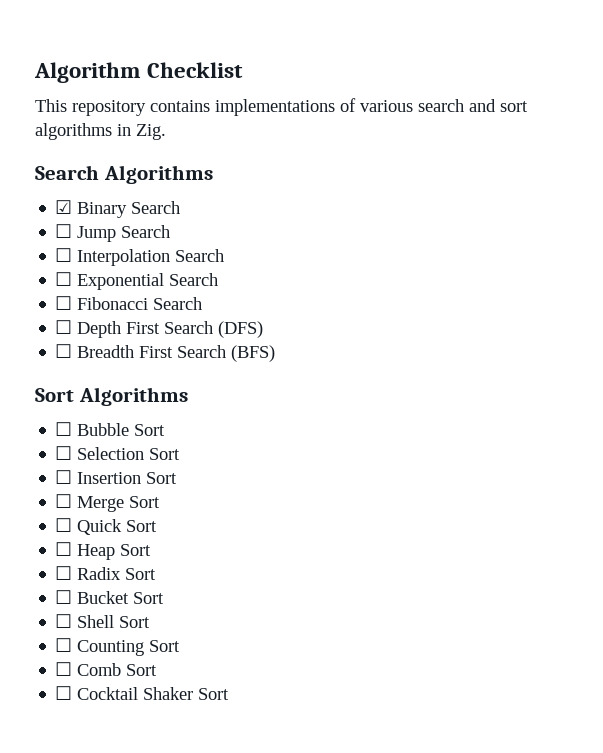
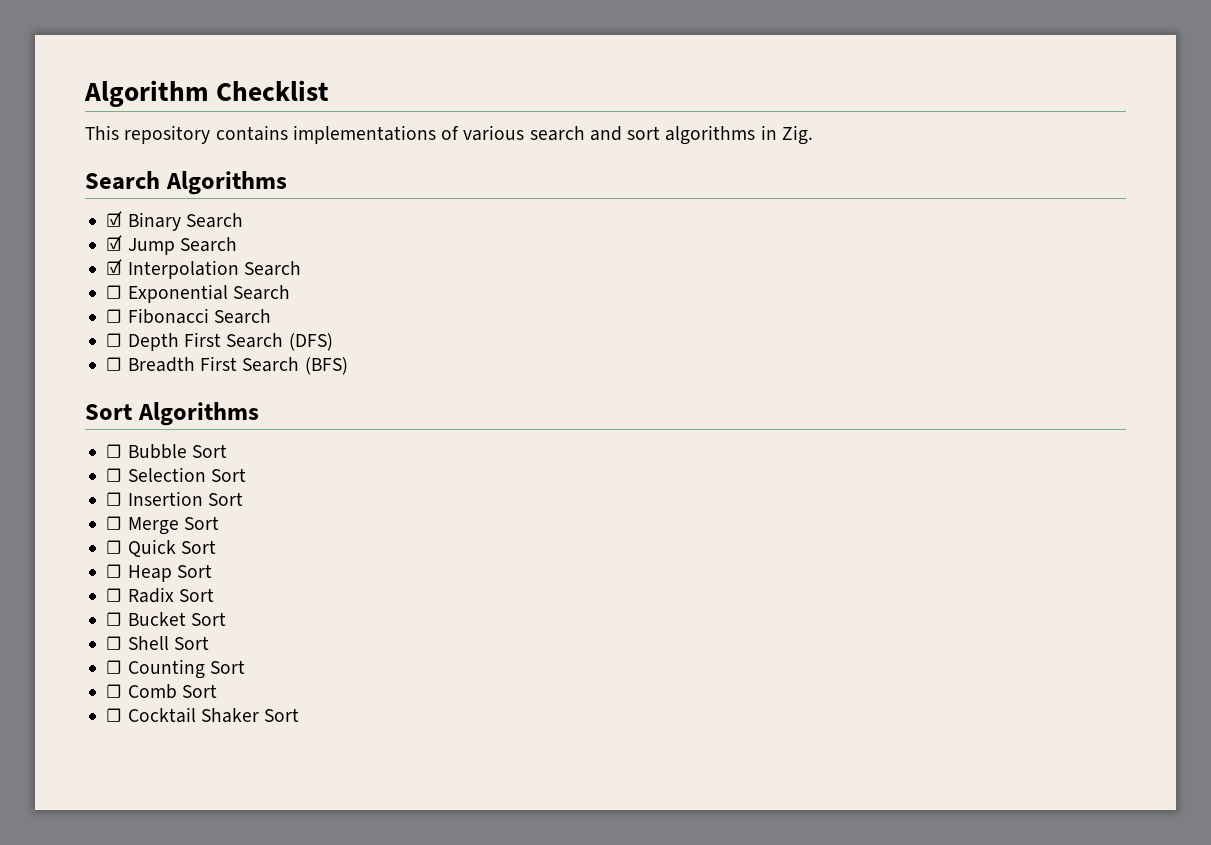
[55,224,73,238] ☐ -> [106,235,123,251] ☑
[55,248,73,262] ☐ -> [106,259,123,275] ☑

